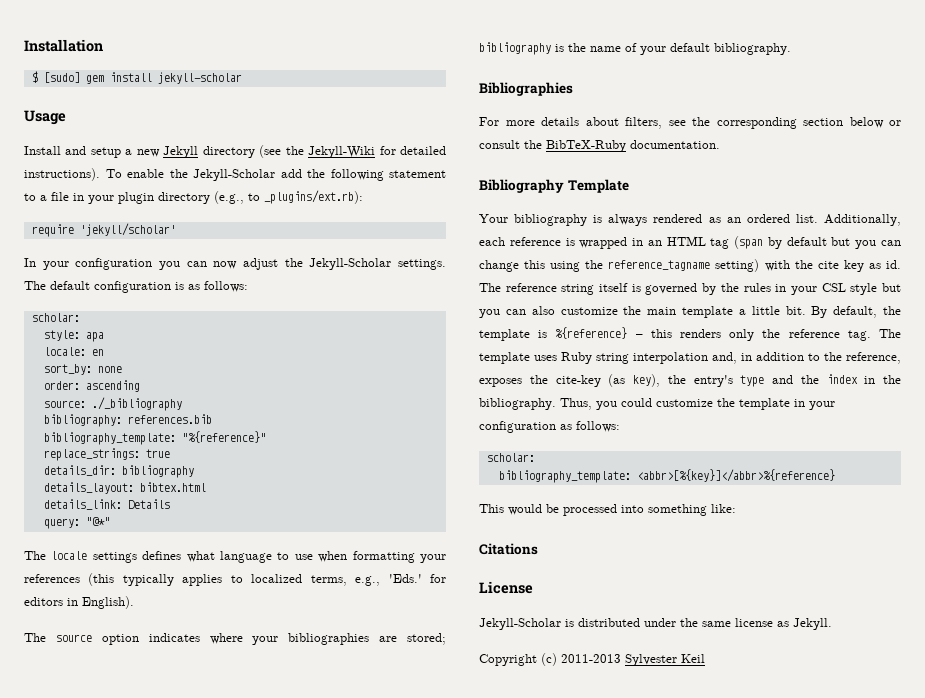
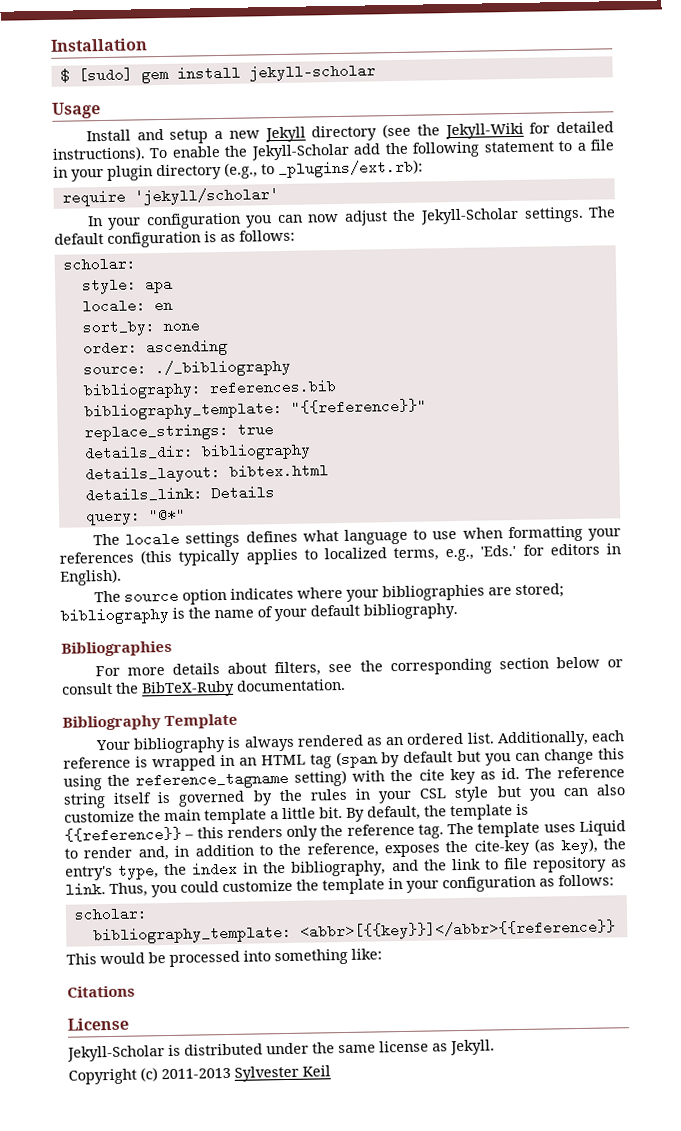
[181,431,266,443] "%{reference}" -> [290,398,427,415] "{{reference}}"
[555,327,628,339] %{reference} -> [64,826,182,843] {{reference}}
[561,352,708,364] Ruby string interpolation -> [578,820,626,836] [64,846,133,859] Liquid to render
[740,375,793,387] type and -> [118,863,160,880] type,
[479,398,556,410] bibliography. -> [291,856,628,877] [65,883,106,895] bibliography, and the link to file repository as link.
[636,469,835,482] <abbr>[%{key}]</abbr>%{reference} -> [299,919,616,941] <abbr>[{{key}}]</abbr>{{reference}}

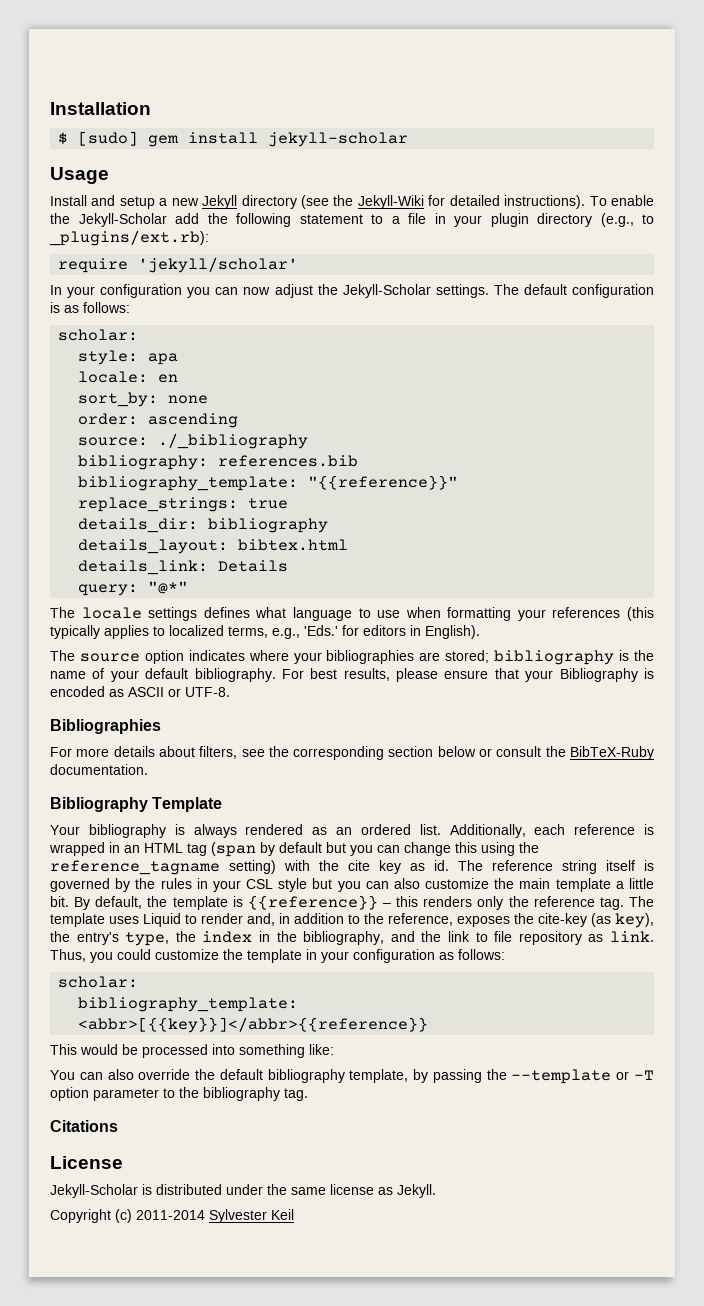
(458, 611) none -> [281,668,654,682] [50,686,230,697] For best results, please ensure that your Bibliography is encoded as ASCII or UTF-8.
(382, 954) none -> [50,1069,654,1084] [50,1087,308,1101] // You can also override the default bibliography template, by passing the --template or -T option parameter to the bibliography tag.
[161,1067,231,1080] 2011-2013 -> [136,1210,205,1220] 2011-2014

